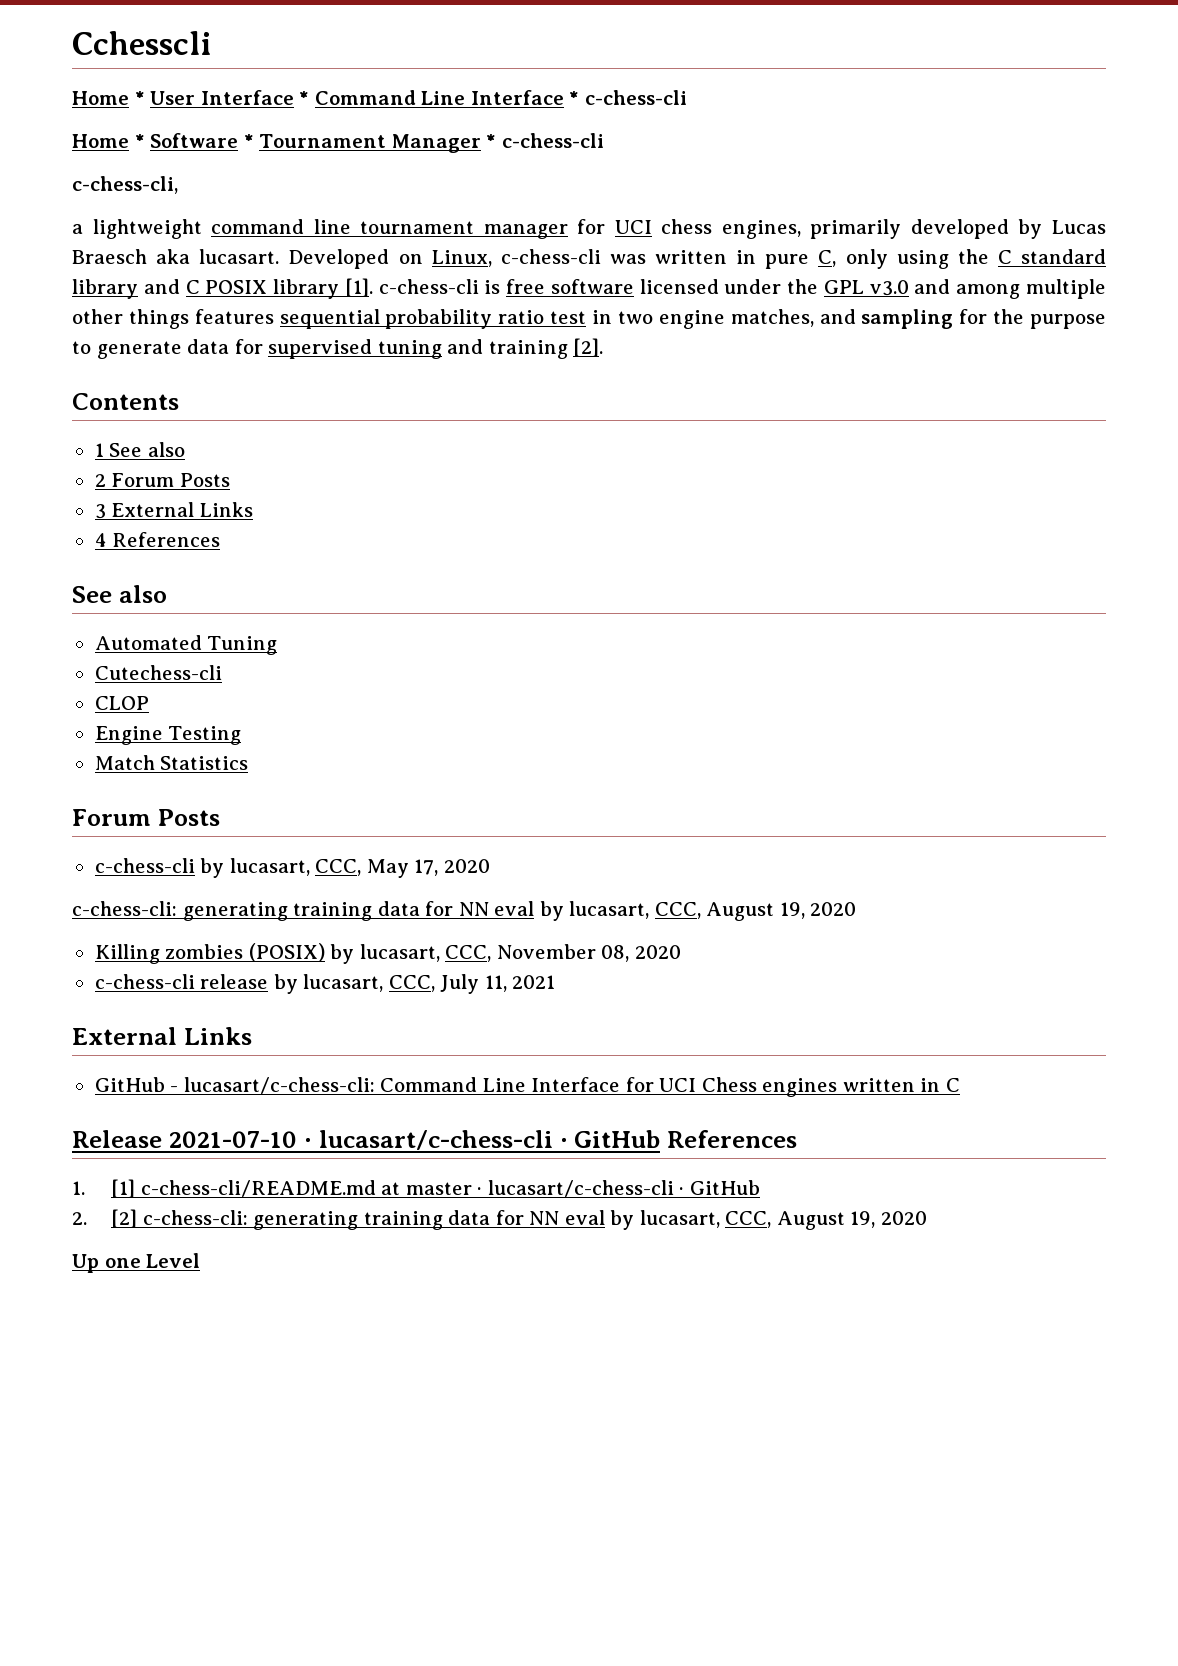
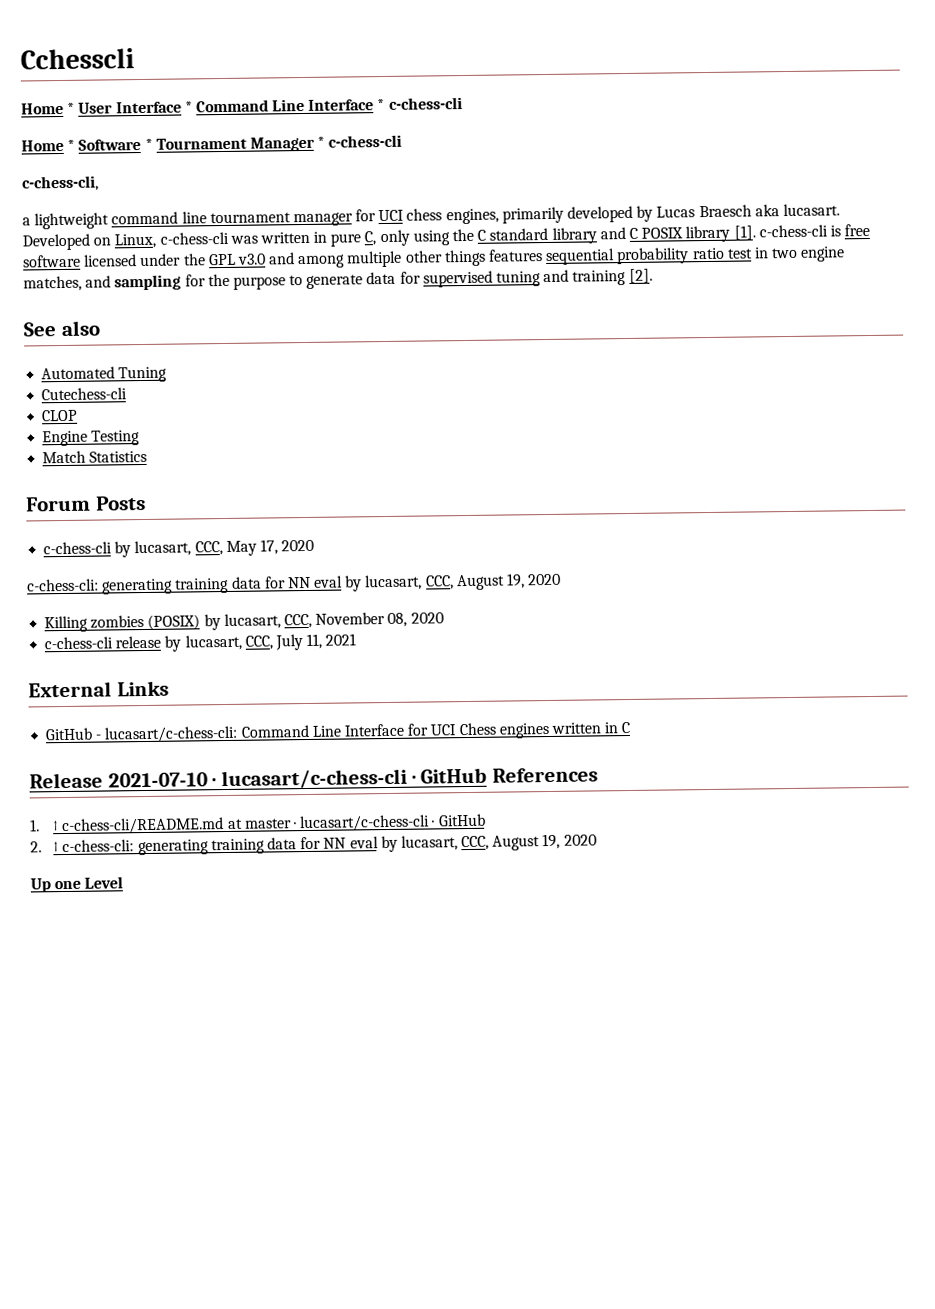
[72,393,179,410] [94,442,185,457] [94,473,230,487] [94,502,253,519] [94,532,221,547] // Contents // 1 See also // 2 Forum Posts // 3 External Links // 4 References -> (653, 275) none
[110,1179,135,1198] [1] -> [53,820,60,832] ↑
[110,1209,137,1228] [2] -> [53,841,60,853] ↑

